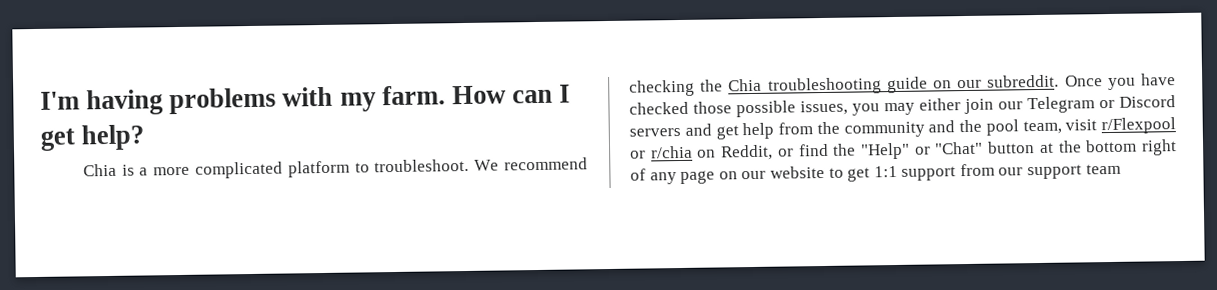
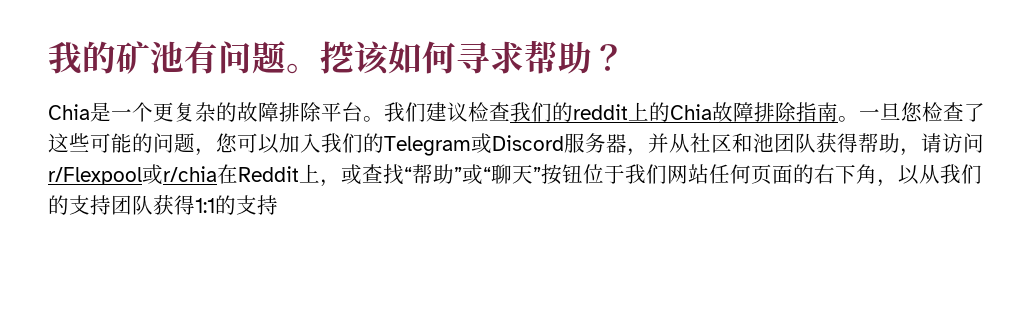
[40,84,571,116] [40,124,146,151] [82,157,588,179] [629,73,1176,97] [629,95,1176,118] [629,117,1176,140] [630,139,1177,161] [630,163,1121,185] I'm having problems with my farm. How can I get help? // Chia is a more complicated platform to troubleshoot. We recommend checking the Chia troubleshooting guide on our subreddit. Once you have checked those possible issues, you may either join our Telegram or Discord servers and get help from the community and the pool team, visit r/Flexpool or r/chia on Reddit, or find the "Help" or "Chat" button at the bottom right of any page on our website to get 1:1 support from our support team -> [48,40,626,76] [48,102,985,122] [48,133,984,156] [48,164,982,187] [48,195,278,215] 我的矿池有问题。挖该如何寻求帮助？ // Chia是一个更复杂的故障排除平台。我们建议检查我们的reddit上的Chia故障排除指南。一旦您检查了这些可能的问题，您可以加入我们的Telegram或Discord服务器，并从社区和池团队获得帮助，请访问r/Flexpool或r/chia在Reddit上，或查找“帮助”或“聊天”按钮位于我们网站任何页面的右下角，以从我们的支持团队获得1:1的支持

